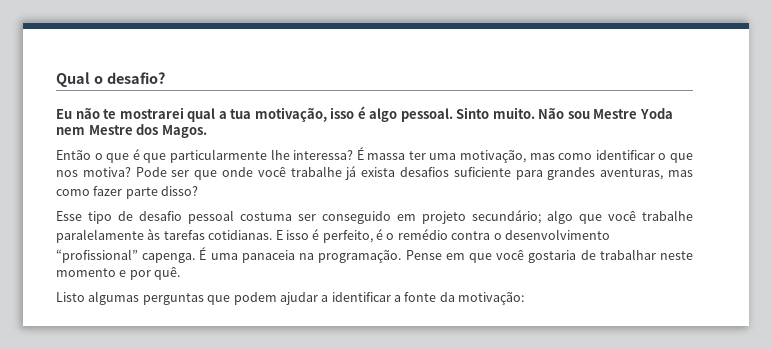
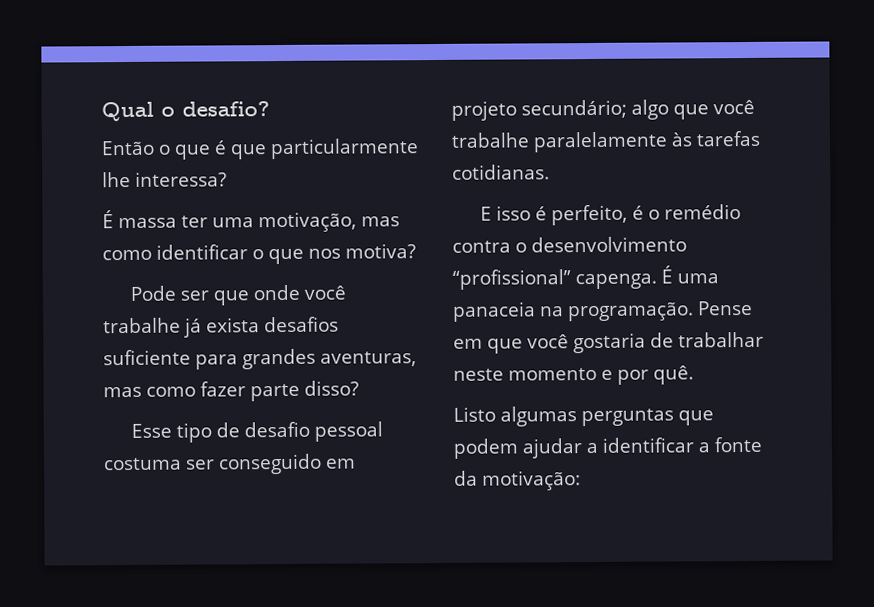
[56,106,673,122] [56,124,207,138] // Eu não te mostrarei qual a tua motivação, isso é algo pessoal. Sinto muito. Não sou Mestre Yoda nem Mestre dos Magos. -> (270, 109) none
(354, 155) none -> (227, 179) //
(131, 172) none -> (416, 251) //
(273, 235) none -> (550, 172) //

